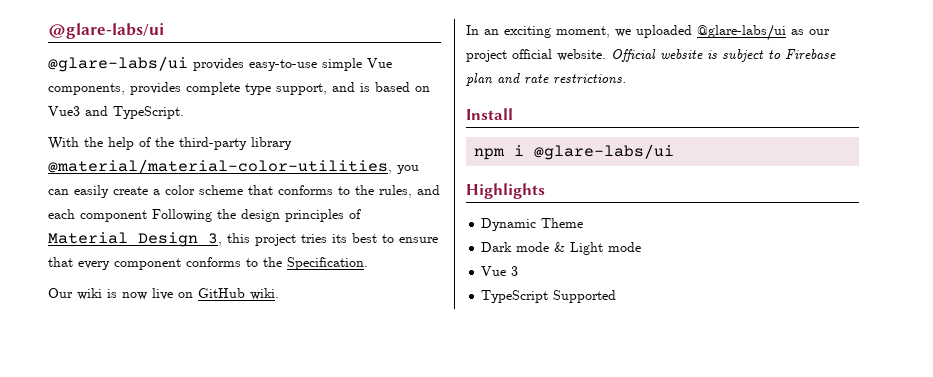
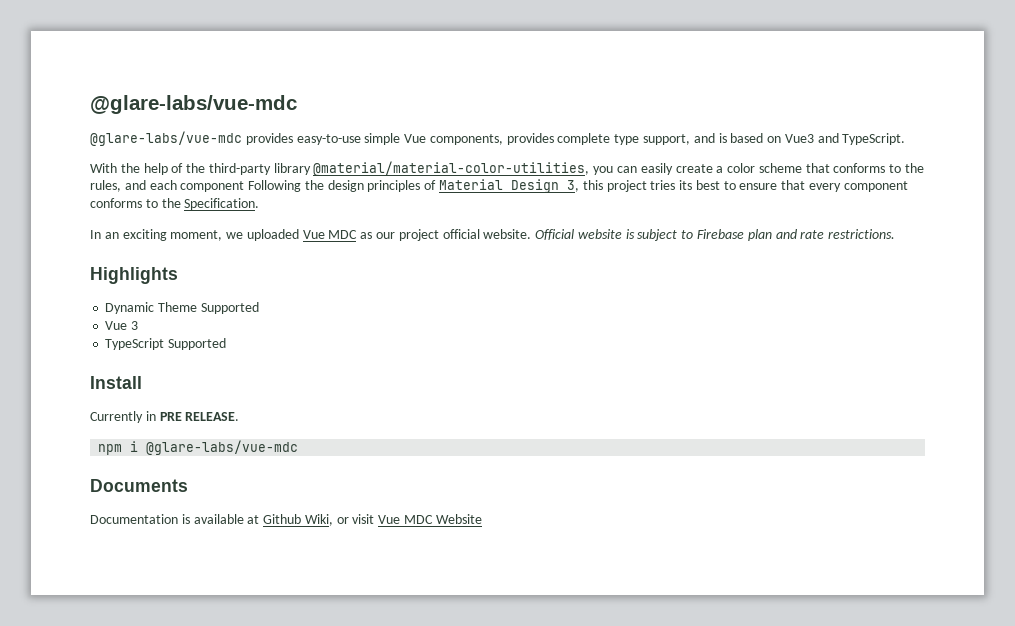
[48,23,164,39] [48,56,188,72] @glare-labs/ui // @glare-labs/ui -> [90,95,297,114] [90,131,242,146] @glare-labs/vue-mdc // @glare-labs/vue-mdc
[48,288,279,300] // Our wiki is now live on GitHub wiki. -> (260, 204) none
[697,24,786,41] @glare-labs/ui -> [302,230,358,239] Vue MDC
[466,108,513,120] [474,144,675,160] // Install // npm i @glare-labs/ui -> (896, 234) none
[481,242,642,255] // Dark mode & Light mode -> [200,302,259,314] Supported
(617, 296) none -> [90,376,142,389] [90,411,240,423] [98,440,299,455] [90,479,188,492] [90,514,482,526] // Install // Currently in PRE RELEASE. // npm i @glare-labs/vue-mdc // Documents // Documentation is available at Github Wiki, or visit Vue MDC Website

